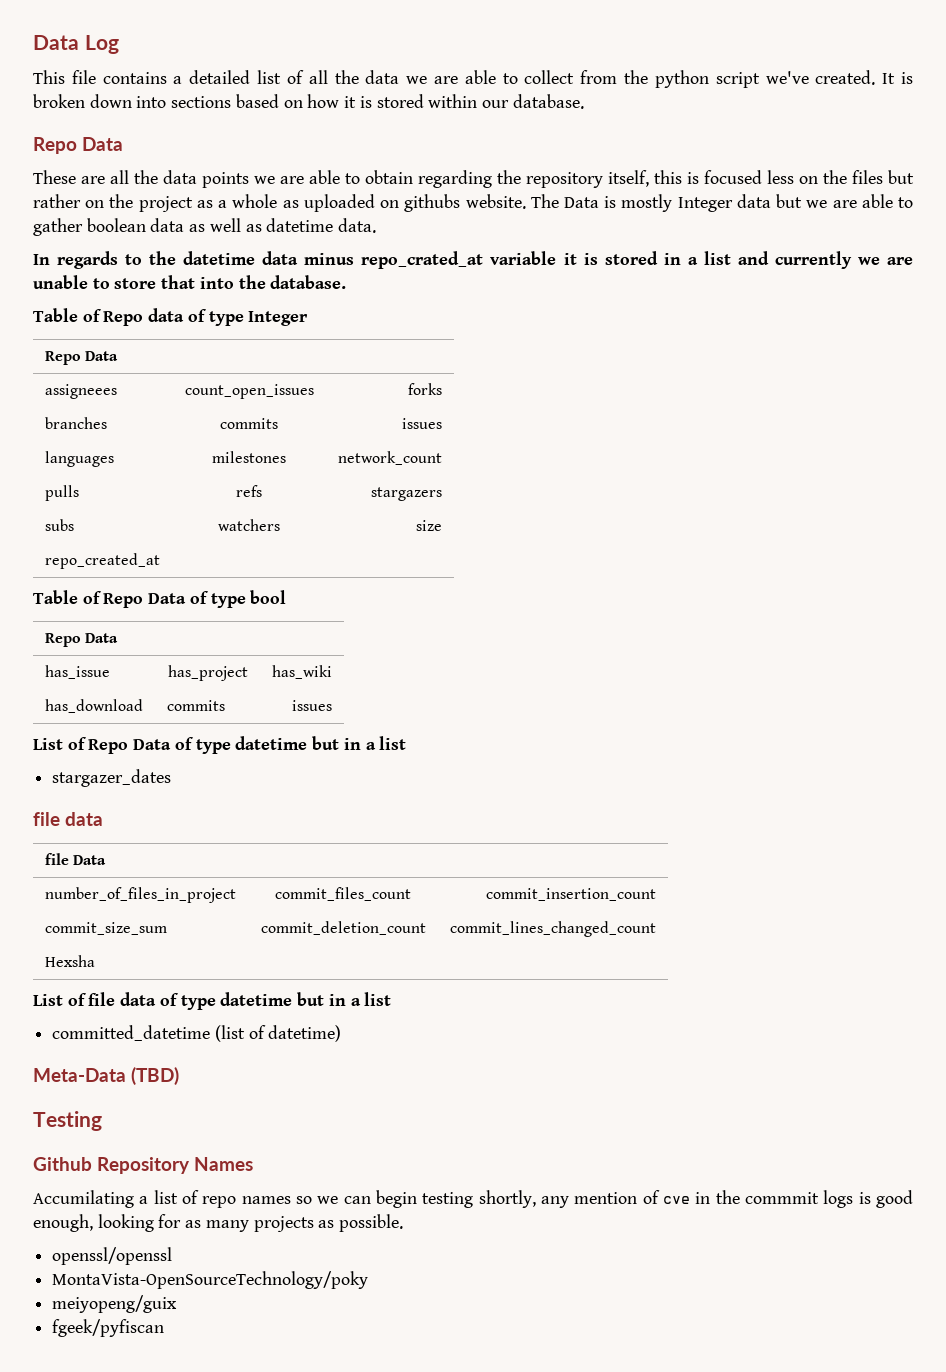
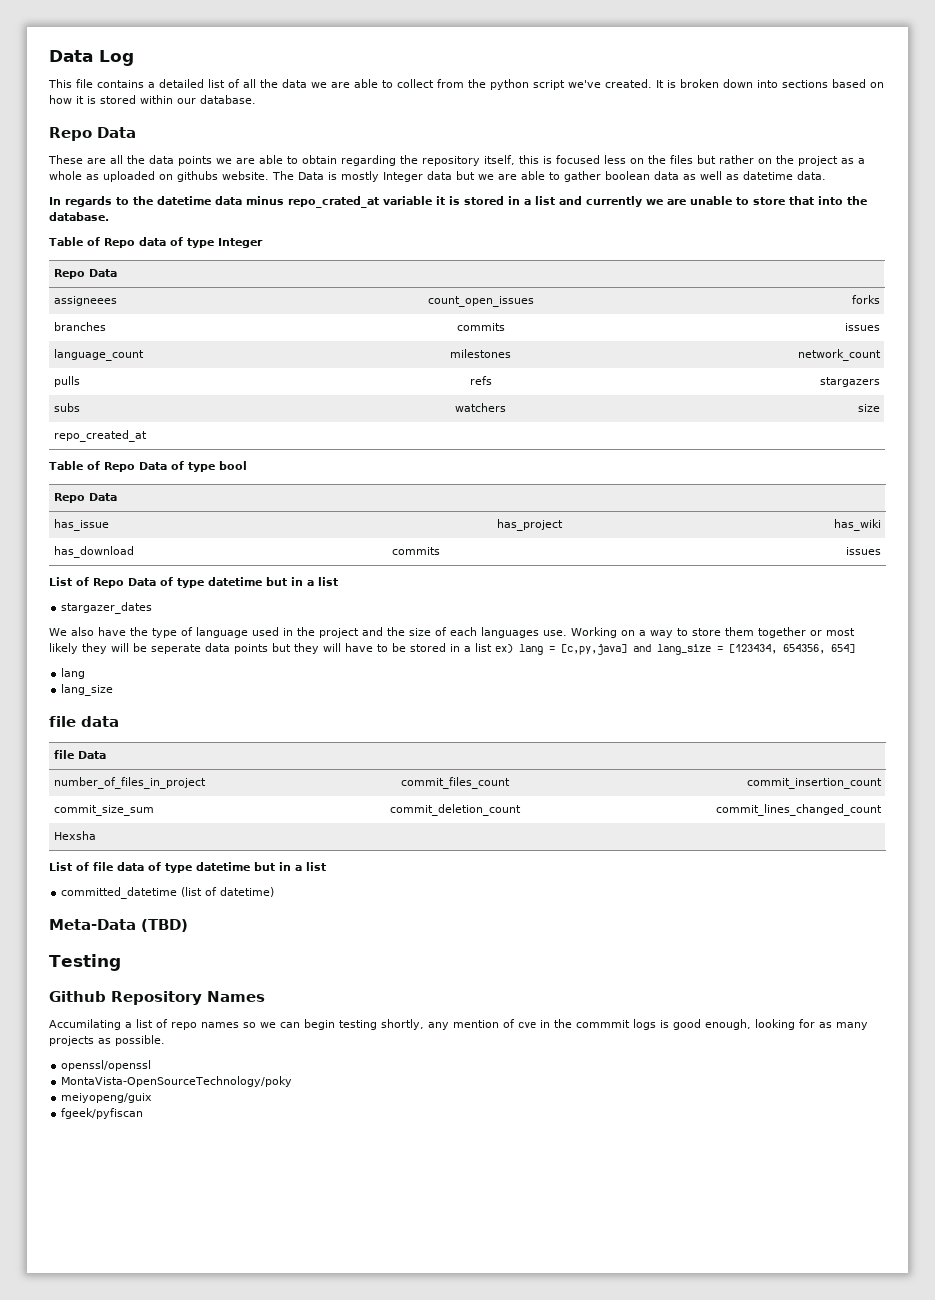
[44,451,114,467] languages -> [53,349,144,361] language_count
(172, 778) none -> [49,627,855,638] [49,643,855,655] [61,668,86,679] [61,684,114,696] // We also have the type of language used in the project and the size of each languages use. Working on a way to store them together or most likely they will be seperate data points but they will have to be stored in a list ex) lang = [c,py,java] and lang_size = [123434, 654356, 654] // lang // lang_size

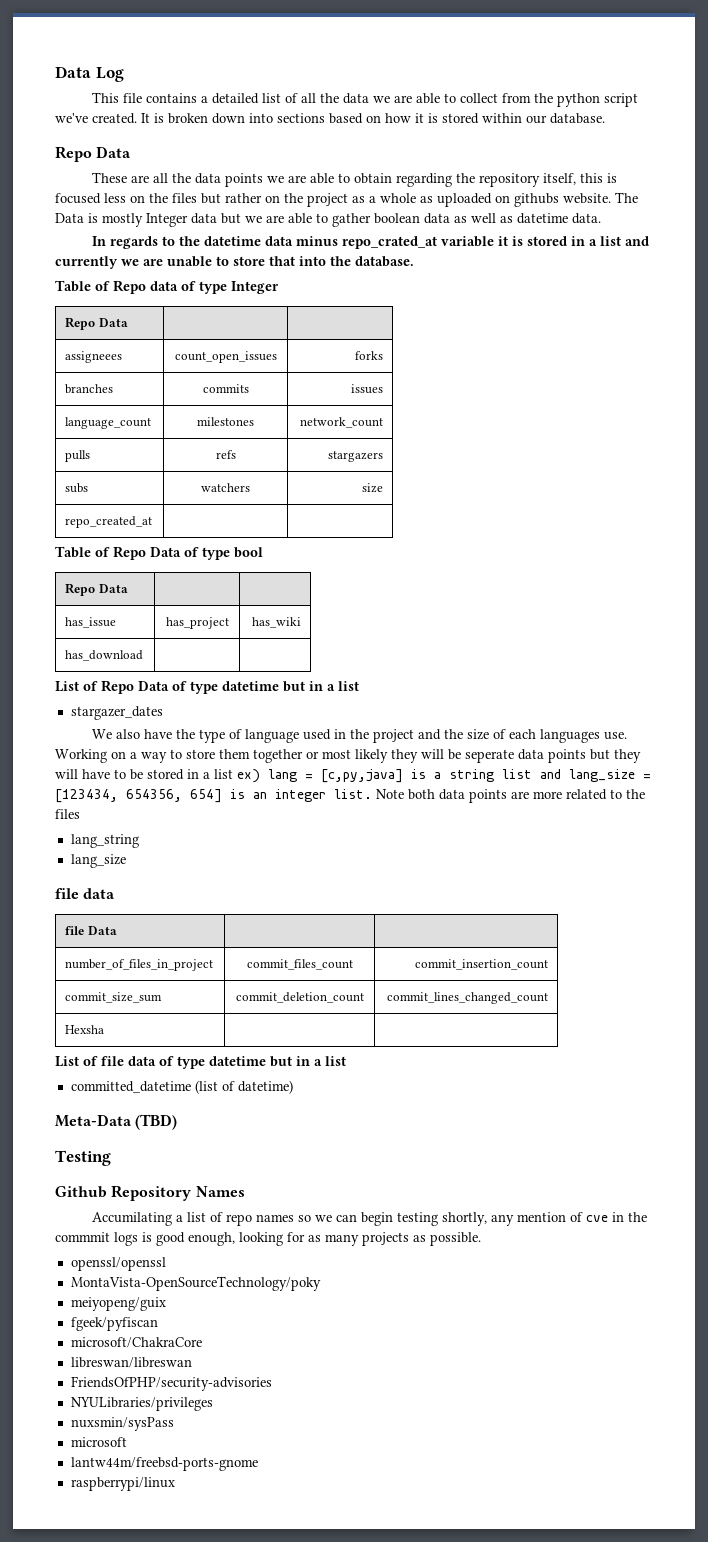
[391,547,440,555] [846,547,882,555] commits | issues -> (144, 655) |
(627, 649) none -> [411,769,532,782] is a string list
[61,668,86,679] // lang -> [230,789,645,803] [55,809,80,819] [70,834,139,848] is an integer list. Note both data points are more related to the files // lang_string
(144, 1113) none -> [70,1337,202,1348] [70,1357,192,1368] [70,1376,272,1391] [70,1397,213,1411] [70,1417,174,1431] [70,1437,127,1447] [70,1457,258,1471] [70,1477,175,1491] // microsoft/ChakraCore // libreswan/libreswan // FriendsOfPHP/security-advisories // NYULibraries/privileges // nuxsmin/sysPass // microsoft // lantw44m/freebsd-ports-gnome // raspberrypi/linux

